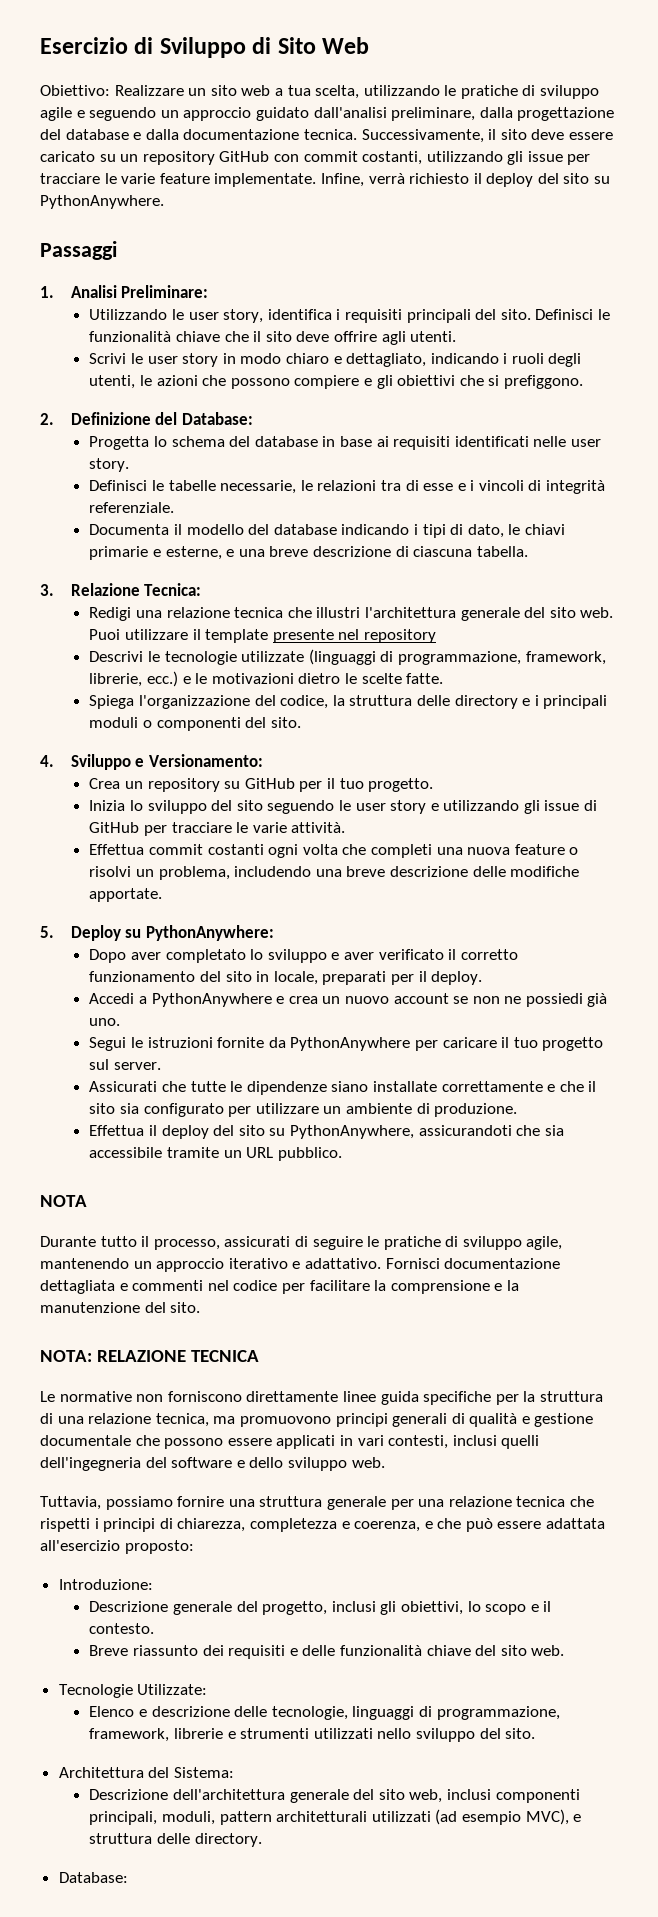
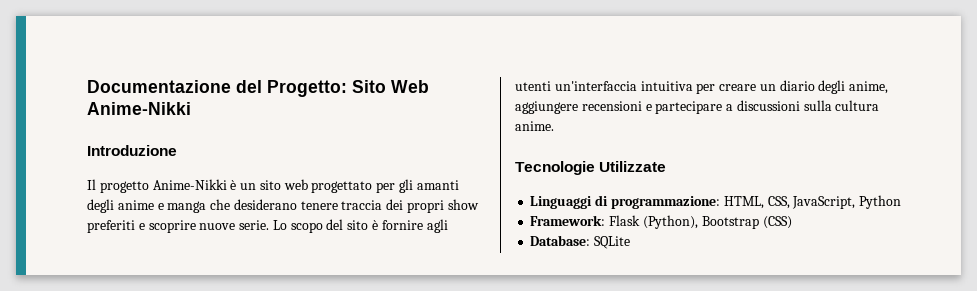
[40,37,370,58] [40,85,600,99] [40,107,615,121] [40,129,613,143] [40,151,591,165] [40,173,611,187] [40,195,164,209] [40,241,117,260] [40,285,209,298] [89,309,610,323] [89,331,457,345] [89,353,582,367] [89,375,583,389] [40,412,253,425] [89,436,601,450] [89,458,130,472] [89,480,606,494] [89,502,175,513] [89,524,565,538] [89,546,528,560] [40,583,202,596] [89,607,614,621] [89,629,436,643] [89,649,606,665] [89,671,444,687] [89,695,608,709] [89,717,301,731] [40,754,263,770] [89,778,434,792] [89,800,598,814] [89,822,346,836] [89,844,579,858] [89,866,580,880] [89,888,163,902] [40,925,274,941] [89,949,518,963] [89,971,483,985] [89,993,608,1007] [89,1018,121,1026] [89,1037,604,1051] [89,1059,161,1070] [89,1081,597,1095] [89,1103,518,1117] [89,1125,564,1139] [89,1147,342,1161] [40,1195,87,1207] [40,1236,563,1250] [40,1258,561,1272] [40,1280,519,1294] [40,1302,201,1313] [40,1350,260,1362] [40,1391,603,1405] [40,1413,594,1427] [40,1435,540,1449] [40,1457,385,1471] [40,1496,594,1510] [40,1518,606,1532] [40,1540,194,1554] [58,1579,153,1590] [89,1601,552,1615] [89,1623,155,1634] [89,1645,565,1659] [58,1684,208,1698] [89,1706,560,1720] [89,1728,536,1742] [58,1767,234,1778] [89,1789,580,1803] [89,1809,582,1825] [89,1833,262,1847] [58,1872,128,1883] Esercizio di Sviluppo di Sito Web // Obiettivo: Realizzare un sito web a tua scelta, utilizzando le pratiche di sviluppo agile e seguendo un approccio guidato dall'analisi preliminare, dalla progettazione del database e dalla documentazione tecnica. Successivamente, il sito deve essere caricato su un repository GitHub con commit costanti, utilizzando gli issue per tracciare le varie feature implementate. Infine, verrà richiesto il deploy del sito su PythonAnywhere. // Passaggi // 1. Analisi Preliminare: // Utilizzando le user story, identifica i requisiti principali del sito. Definisci le funzionalità chiave che il sito deve offrire agli utenti. // Scrivi le user story in modo chiaro e dettagliato, indicando i ruoli degli utenti, le azioni che possono compiere e gli obiettivi che si prefiggono. // 2. Definizione del Database: // Progetta lo schema del database in base ai requisiti identificati nelle user story. // Definisci le tabelle necessarie, le relazioni tra di esse e i vincoli di integrità referenziale. // Documenta il modello del database indicando i tipi di dato, le chiavi primarie e esterne, e una breve descrizione di ciascuna tabella. // 3. Relazione Tecnica: // Redigi una relazione tecnica che illustri l'architettura generale del sito web. Puoi utilizzare il template presente nel repository // Descrivi le tecnologie utilizzate (linguaggi di programmazione, framework, librerie, ecc.) e le motivazioni dietro le scelte fatte. // Spiega l'organizzazione del codice, la struttura delle directory e i principali moduli o componenti del sito. // 4. Sviluppo e Versionamento: // Crea un repository su GitHub per il tuo progetto. // Inizia lo sviluppo del sito seguendo le user story e utilizzando gli issue di GitHub per tracciare le varie attività. // Effettua commit costanti ogni volta che completi una nuova feature o risolvi un problema, includendo una breve descrizione delle modifiche apportate. // 5. Deploy su PythonAnywhere: // Dopo aver completato lo sviluppo e aver verificato il corretto funzionamento del sito in locale, preparati per il deploy. // Accedi a PythonAnywhere e crea un nuovo account se non ne possiedi già uno. // Segui le istruzioni fornite da PythonAnywhere per caricare il tuo progetto sul server. // Assicurati che tutte le dipendenze siano installate correttamente e che il sito sia configurato per utilizzare un ambiente di produzione. // Effettua il deploy del sito su PythonAnywhere, assicurandoti che sia accessibile tramite un URL pubblico. // NOTA // Durante tutto il processo, assicurati di seguire le pratiche di sviluppo agile, mantenendo un approccio iterativo e adattativo. Fornisci documentazione dettagliata e commenti nel codice per facilitare la comprensione e la manutenzione del sito. // NOTA: RELAZIONE TECNICA // Le normative non forniscono direttamente linee guida specifiche per la struttura di una relazione tecnica, ma promuovono principi generali di qualità e gestione documentale che possono essere applicati in vari contesti, inclusi quelli dell'ingegneria del software e dello sviluppo web. // Tuttavia, possiamo fornire una struttura generale per una relazione tecnica che rispetti i principi di chiarezza, completezza e coerenza, e che può essere adattata all'esercizio proposto: // Introduzione: // Descrizione generale del progetto, inclusi gli obiettivi, lo scopo e il contesto. // Breve riassunto dei requisiti e delle funzionalità chiave del sito web. // Tecnologie Utilizzate: // Elenco e descrizione delle tecnologie, linguaggi di programmazione, framework, librerie e strumenti utilizzati nello sviluppo del sito. // Architettura del Sistema: // Descrizione dell'architettura generale del sito web, inclusi componenti principali, moduli, pattern architetturali utilizzati (ad esempio MVC), e struttura delle directory. // Database: -> [87,80,429,97] [87,102,191,115] [87,145,177,156] [87,179,459,193] [87,199,479,213] [87,219,448,233] [515,80,889,94] [515,100,880,114] [515,121,554,131] [515,161,667,175] [530,195,902,209] [530,215,792,229] [530,235,631,249] Documentazione del Progetto: Sito Web Anime-Nikki // Introduzione // Il progetto Anime-Nikki è un sito web progettato per gli amanti degli anime e manga che desiderano tenere traccia dei propri show preferiti e scoprire nuove serie. Lo scopo del sito è fornire agli utenti un'interfaccia intuitiva per creare un diario degli anime, aggiungere recensioni e partecipare a discussioni sulla cultura anime. // Tecnologie Utilizzate // Linguaggi di programmazione: HTML, CSS, JavaScript, Python // Framework: Flask (Python), Bootstrap (CSS) // Database: SQLite

